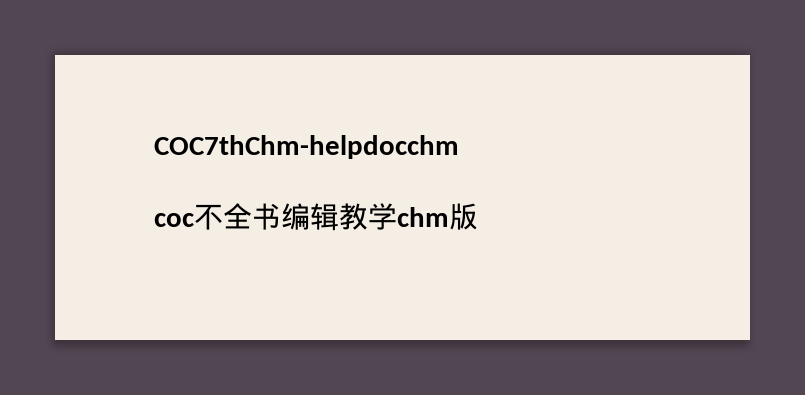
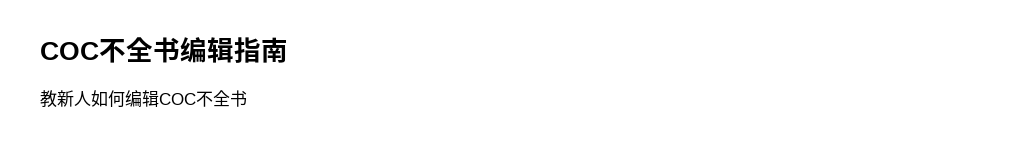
[154,135,459,159] [154,213,194,227] COC7thChm-helpdocchm // coc -> [40,42,99,60] COC
[339,203,478,230] 教学chm版 -> [234,37,288,63] [40,90,247,108] 指南 // 教新人如何编辑COC不全书

